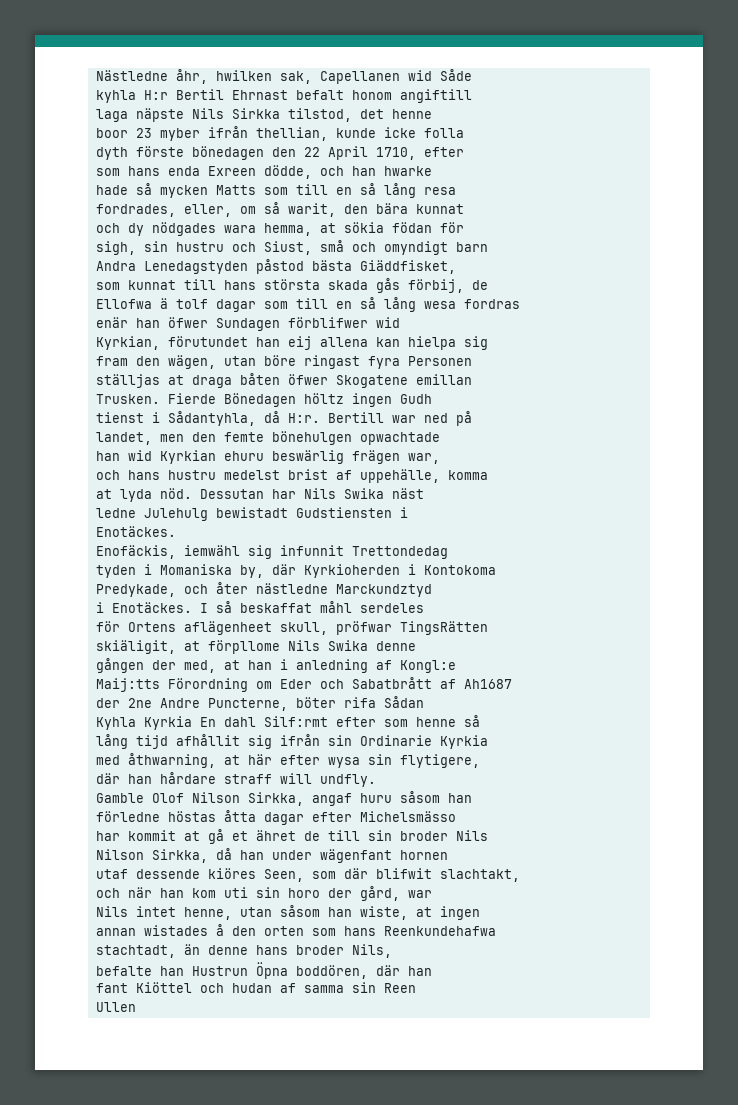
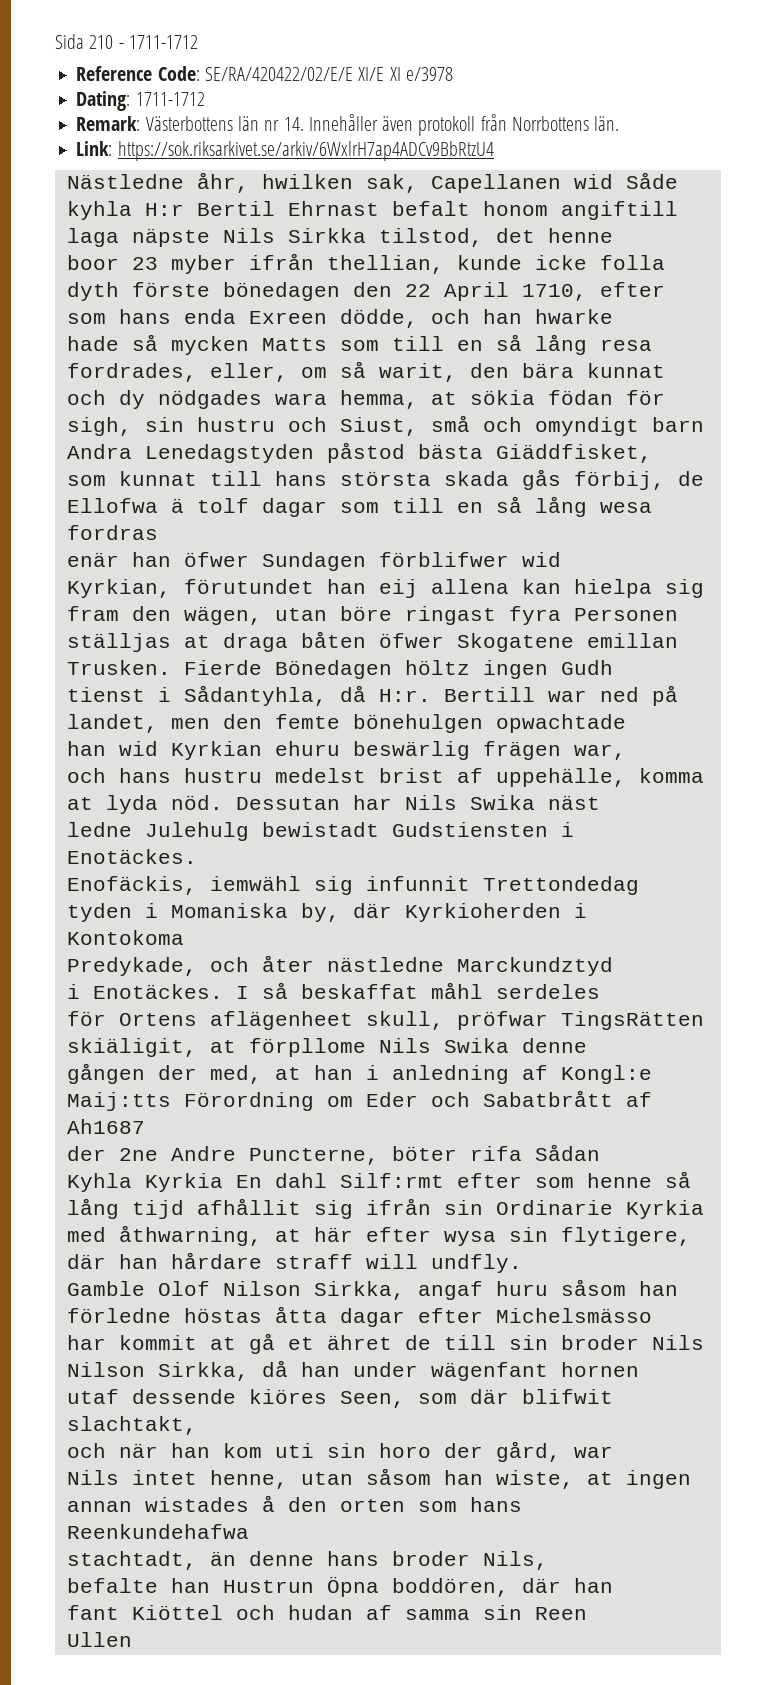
(96, 75) none -> [55,34,198,49] [76,66,453,81] [76,91,205,111] [76,114,620,136] [76,141,494,161] Sida 210 - 1711-1712 // Reference Code: SE/RA/420422/02/E/E XI/E XI e/3978 // Dating: 1711-1712 // Remark: Västerbottens län nr 14. Innehåller även protokoll från Norrbottens län. // Link: https://sok.riksarkivet.se/arkiv/6WxlrH7ap4ADCv9BbRtzU4 //

